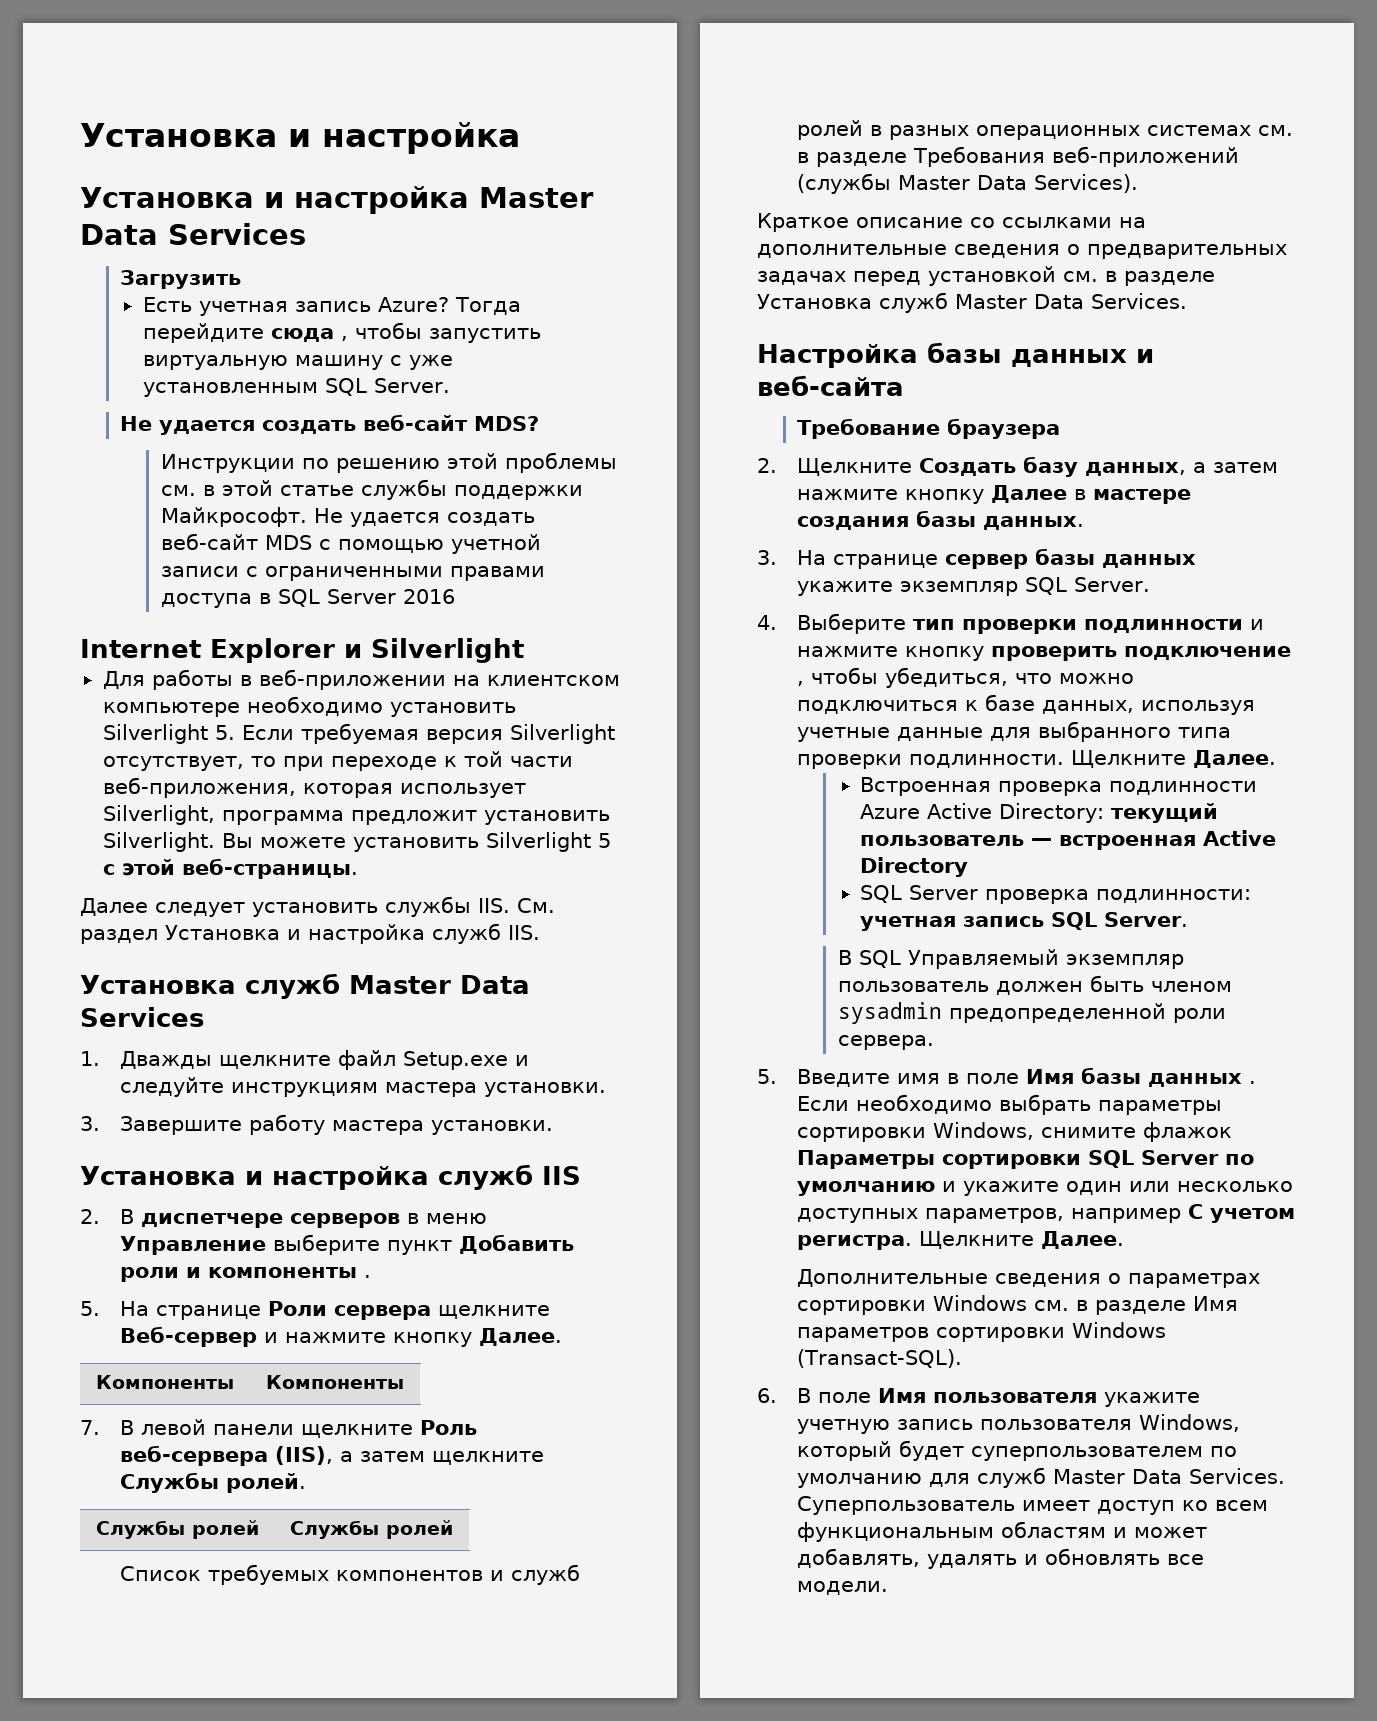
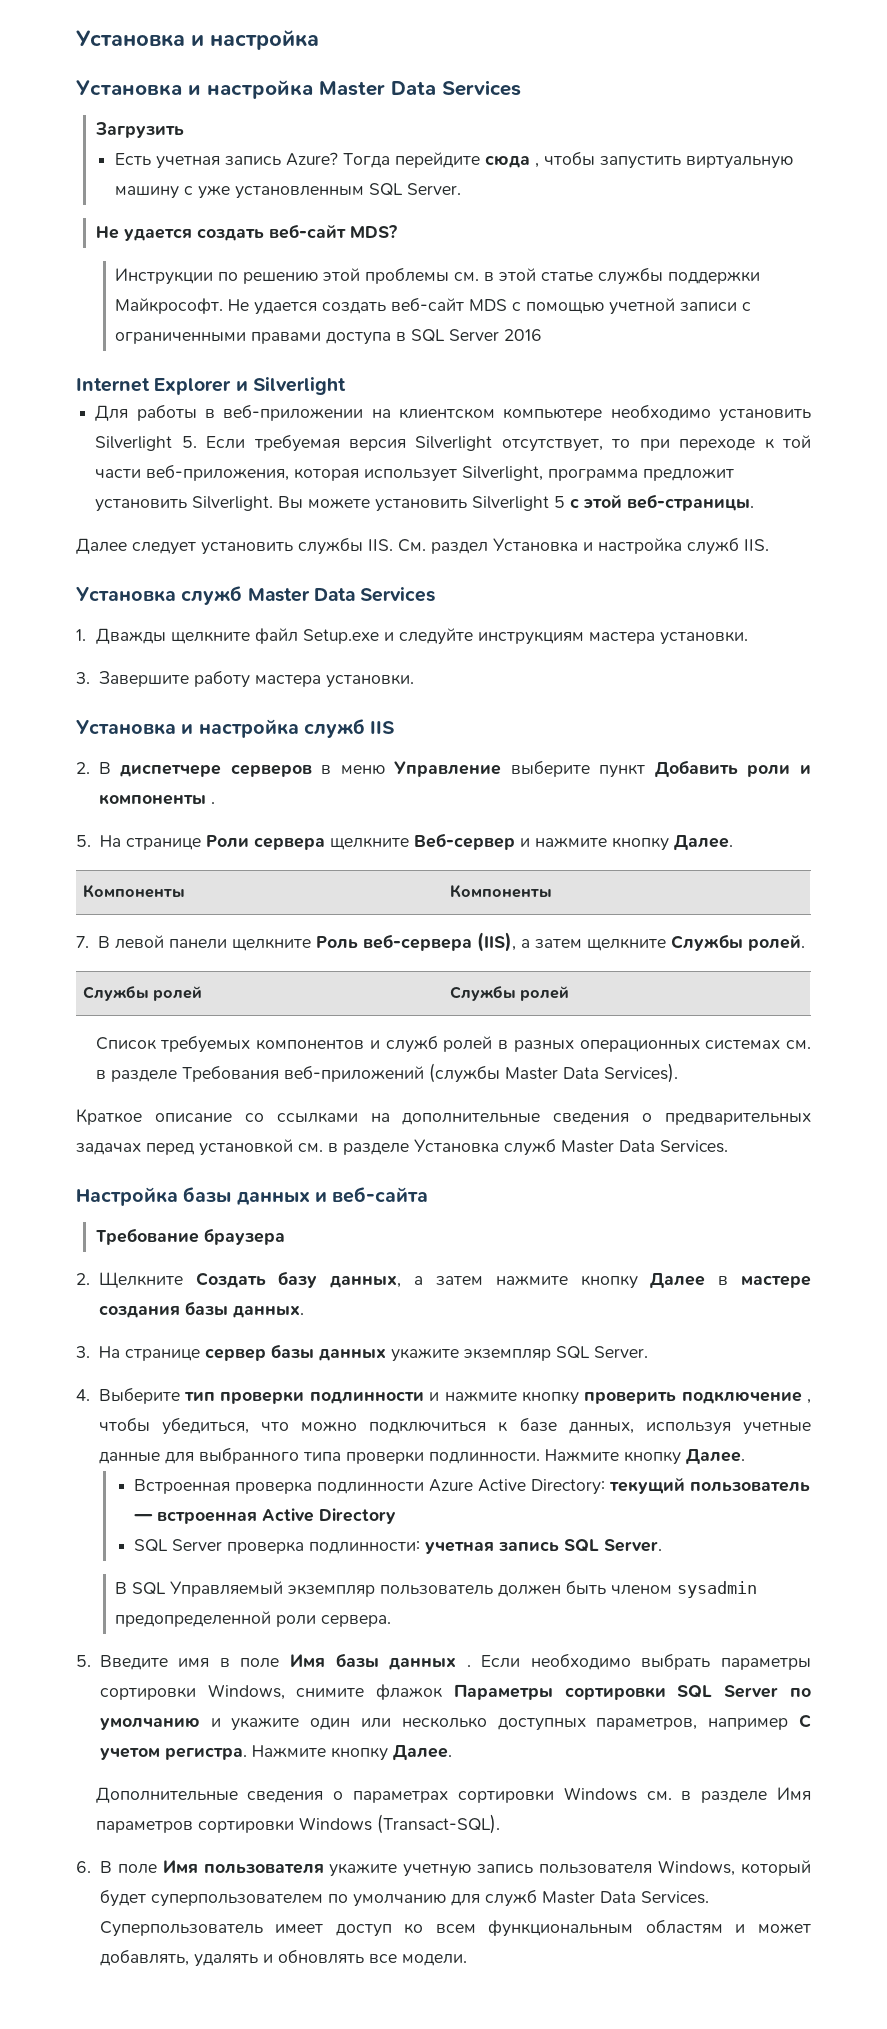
[1071,750,1187,768] Щелкните -> [544,1449,681,1465] Нажмите кнопку
[919,1231,1035,1249] Щелкните -> [251,1745,388,1761] Нажмите кнопку

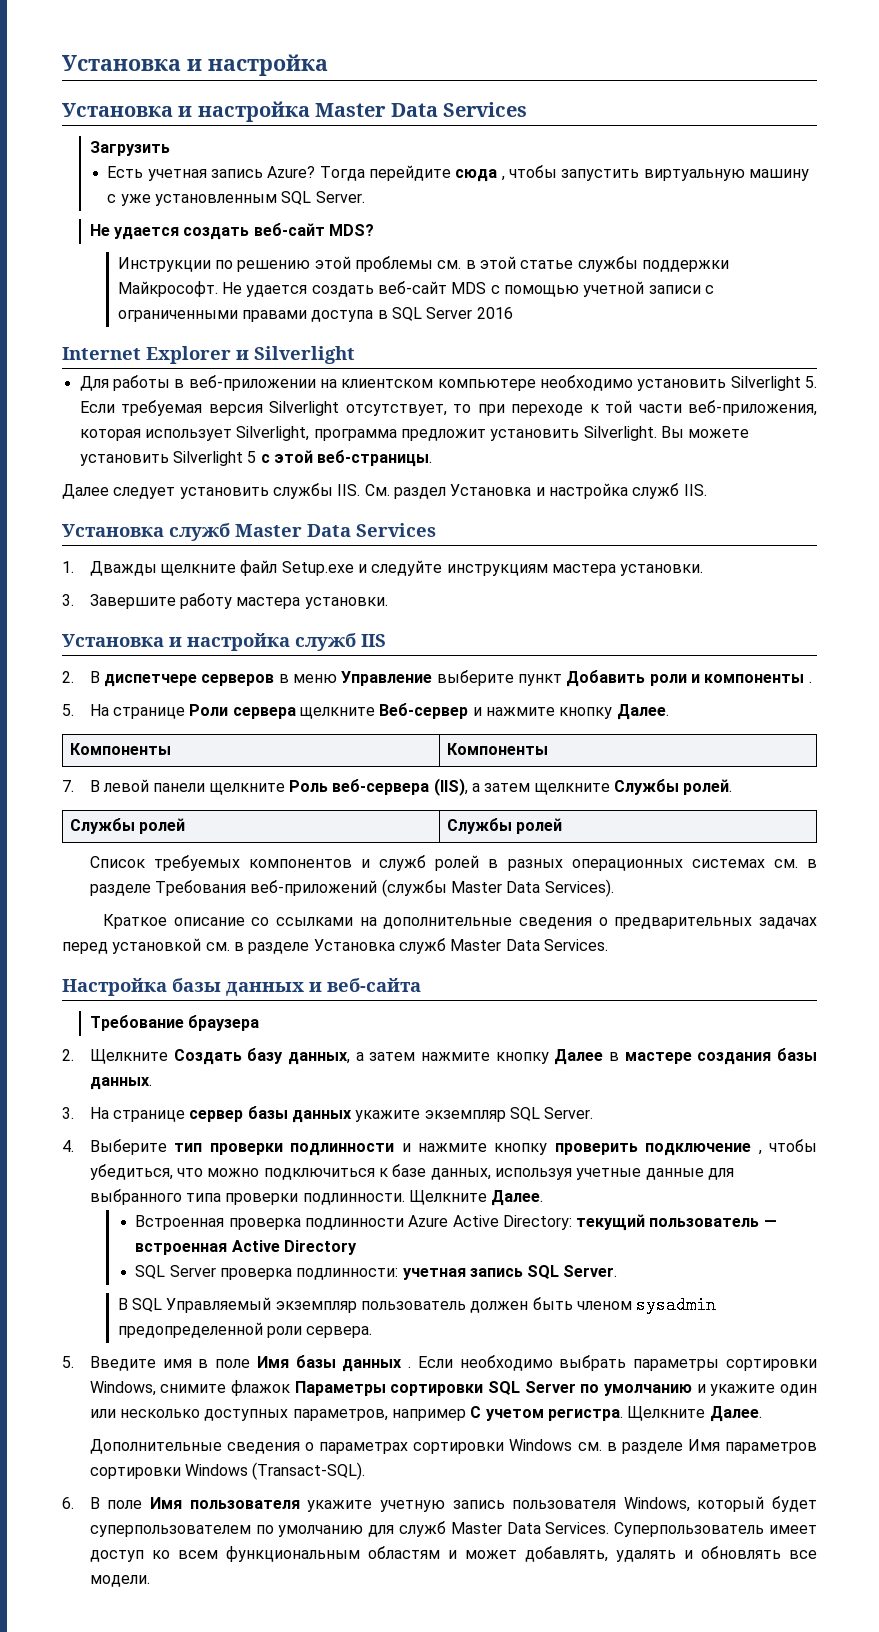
[544,1449,681,1465] Нажмите кнопку -> [409,1190,488,1205] Щелкните
[251,1745,388,1761] Нажмите кнопку -> [627,1406,706,1421] Щелкните

